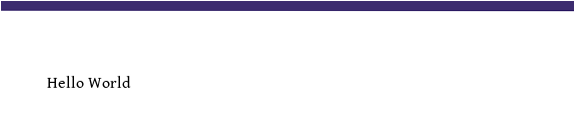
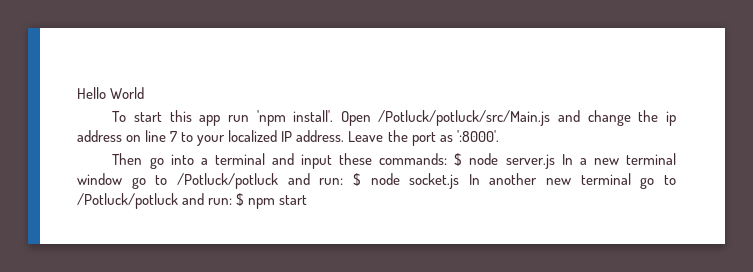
(132, 81) none -> [112,110,676,126] [77,130,499,146] [112,153,677,169] [77,173,676,189] [77,193,308,209] // To start this app run 'npm install'. Open /Potluck/potluck/src/Main.js and change the ip address on line 7 to your localized IP address. Leave the port as ':8000'. // Then go into a terminal and input these commands: $ node server.js In a new terminal window go to /Potluck/potluck and run: $ node socket.js In another new terminal go to /Potluck/potluck and run: $ npm start

